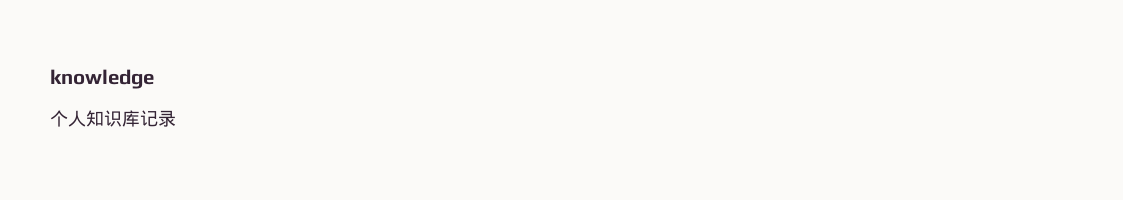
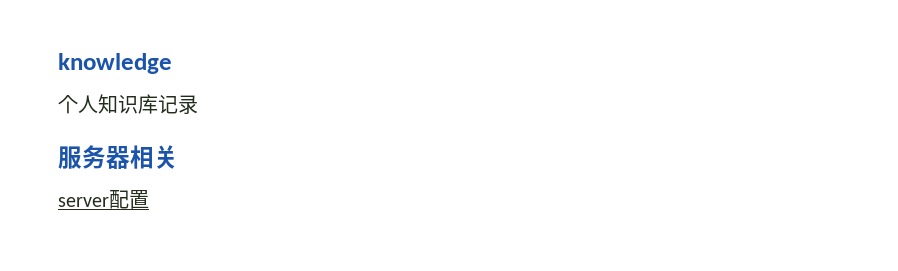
(176, 118) none -> [58,145,178,169] [58,190,149,209] // 服务器相关 // server配置

